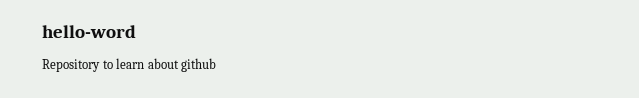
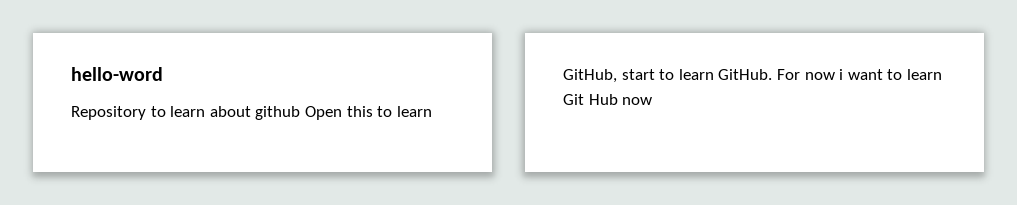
(217, 65) none -> [304,106,432,120] [563,69,942,83] [563,94,653,105] Open this to learn GitHub, start to learn GitHub. For now i want to learn Git Hub now

